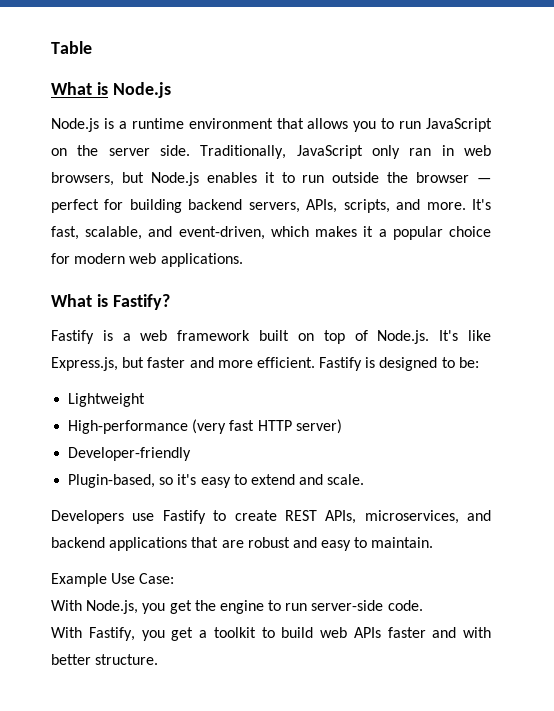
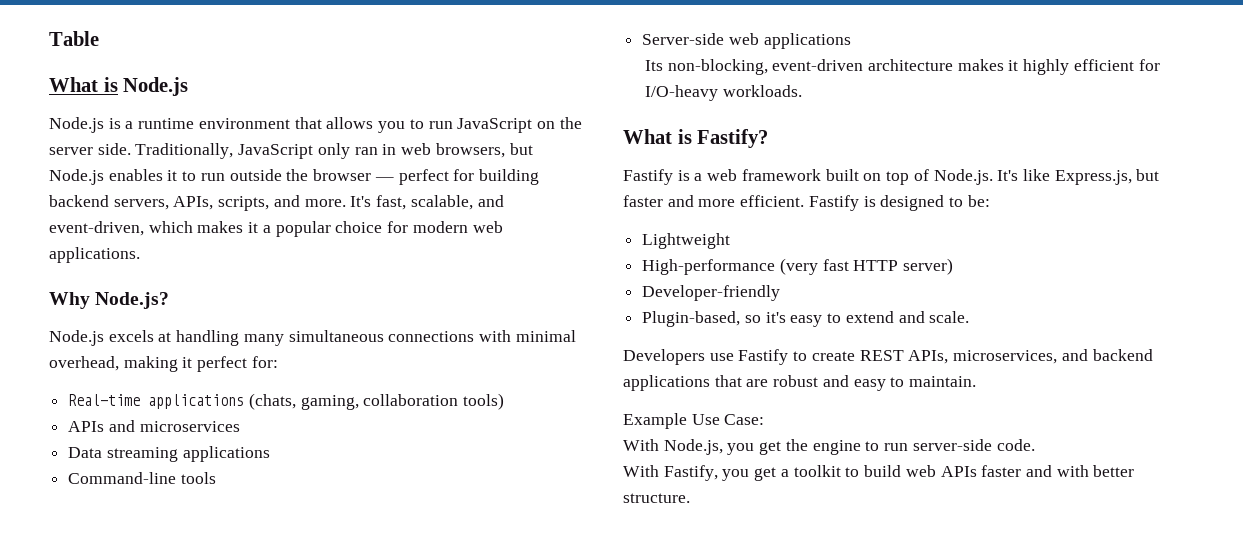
(243, 260) none -> [49,292,170,309] [49,330,576,346] [49,356,278,372] [68,393,505,410] [68,420,240,432] [68,446,270,462] [68,472,216,484] [642,33,851,49] [644,59,1160,75] [644,85,802,101] // Why Node.js? // Node.js excels at handling many simultaneous connections with minimal overhead, making it perfect for: // Real-time applications (chats, gaming, collaboration tools) // APIs and microservices // Data streaming applications // Command-line tools // Server-side web applications // Its non-blocking, event-driven architecture makes it highly efficient for I/O-heavy workloads.

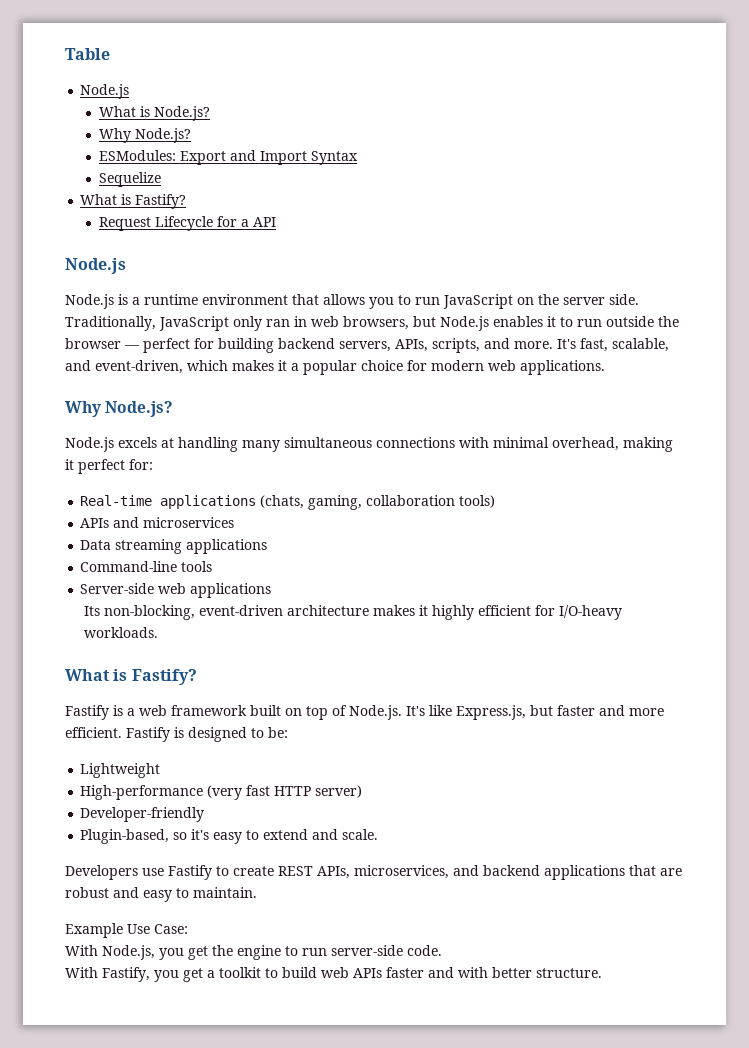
[49,77,118,92] // What is -> [80,84,130,99] [98,106,210,121] [98,128,191,143] [98,150,358,165] [98,172,161,187] [80,194,187,209] [98,216,276,231] // Node.js // What is Node.js? // Why Node.js? // ESModules: Export and Import Syntax // Sequelize // What is Fastify? // Request Lifecycle for a API //

